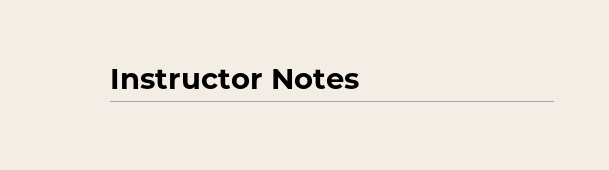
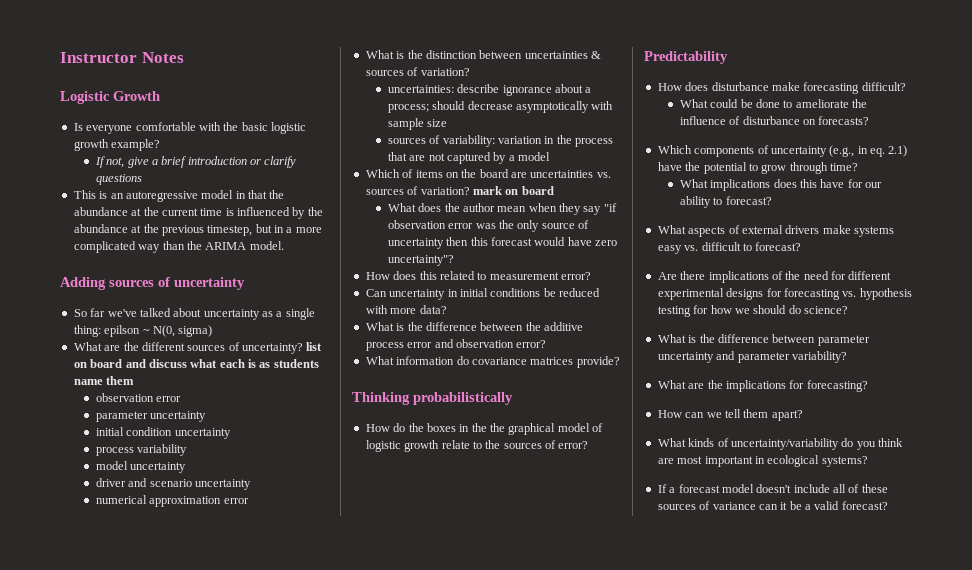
(359, 79) none -> [60,91,160,104] [73,122,306,134] [73,139,161,151] [94,156,297,168] [95,174,142,185] [73,190,285,202] [73,207,323,219] [73,224,322,236] [73,241,284,253] [60,277,245,290] [73,308,315,320] [73,325,213,337] [73,342,323,354] [73,359,319,368] [73,376,135,385] [95,393,182,402] [95,411,207,422] [95,427,231,439] [95,444,188,456] [95,461,187,473] [95,478,251,490] [95,495,249,507] [365,50,601,59] [365,67,470,76] [387,84,592,96] [387,101,614,113] [387,118,448,130] [387,135,613,147] [387,152,550,164] [365,169,611,178] [365,186,554,195] [387,203,617,215] [387,220,589,232] [387,237,617,249] [387,255,454,266] [365,271,591,280] [365,288,600,300] [365,305,447,314] [365,322,583,331] [365,339,547,351] [365,356,620,368] [352,392,513,405] [365,423,604,435] [365,440,589,452] [644,51,728,64] [657,82,906,94] [679,99,867,108] [679,116,870,125] [657,145,908,157] [657,162,858,174] [679,179,882,191] [679,196,772,208] [657,225,894,237] [657,242,802,254] [657,271,892,283] [657,288,912,300] [657,305,848,317] [657,334,870,346] [657,351,847,363] [657,380,868,392] [657,409,803,421] [657,438,903,450] [657,455,868,467] [657,484,888,493] [657,501,888,510] // Logistic Growth // Is everyone comfortable with the basic logistic growth example? // If not, give a brief introduction or clarify questions // This is an autoregressive model in that the abundance at the current time is influenced by the abundance at the previous timestep, but in a more complicated way than the ARIMA model. // Adding sources of uncertainty // So far we've talked about uncertainty as a single thing: epilson ~ N(0, sigma) // What are the different sources of uncertainty? list on board and discuss what each is as students name them // observation error // parameter uncertainty // initial condition uncertainty // process variability // model uncertainty // driver and scenario uncertainty // numerical approximation error // What is the distinction between uncertainties & sources of variation? // uncertainties: describe ignorance about a process; should decrease asymptotically with sample size // sources of variability: variation in the process that are not captured by a model // Which of items on the board are uncertainties vs. sources of variation? mark on board // What does the author mean when they say "if observation error was the only source of uncertainty then this forecast would have zero uncertainty"? // How does this related to measurement error? // Can uncertainty in initial conditions be reduced with more data? // What is the difference between the additive process error and observation error? // What information do covariance matrices provide? // Thinking probabilistically // How do the boxes in the the graphical model of logistic growth relate to the sources of error? // Predictability // How does disturbance make forecasting difficult? // What could be done to ameliorate the influence of disturbance on forecasts? // Which components of uncertainty (e.g., in eq. 2.1) have the potential to grow through time? // What implications does this have for our ability to forecast? // What aspects of external drivers make systems easy vs. difficult to forecast? // Are there implications of the need for different experimental designs for forecasting vs. hypothesis testing for how we should do science? // What is the difference between parameter uncertainty and parameter variability? // What are the implications for forecasting? // How can we tell them apart? // What kinds of uncertainty/variability do you think are most important in ecological systems? // If a forecast model doesn't include all of these sources of variance can it be a valid forecast?

